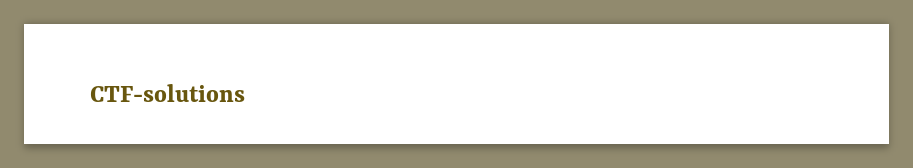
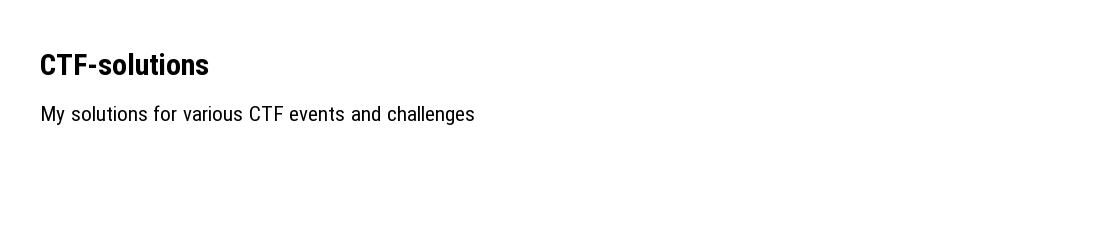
(245, 93) none -> [40,105,475,125] // My solutions for various CTF events and challenges

